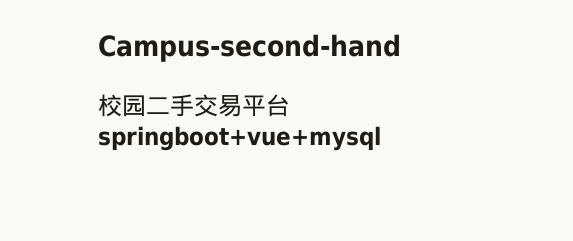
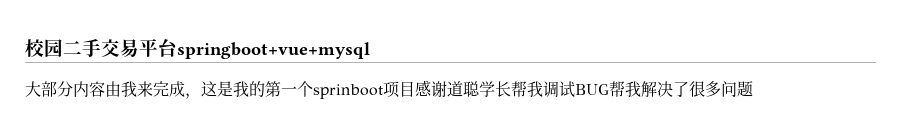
[98,34,401,62] Campus-second-hand // -> (25, 48) none
(381, 138) none -> [25,80,753,99] // 大部分内容由我来完成，这是我的第一个sprinboot项目感谢道聪学长帮我调试BUG帮我解决了很多问题

